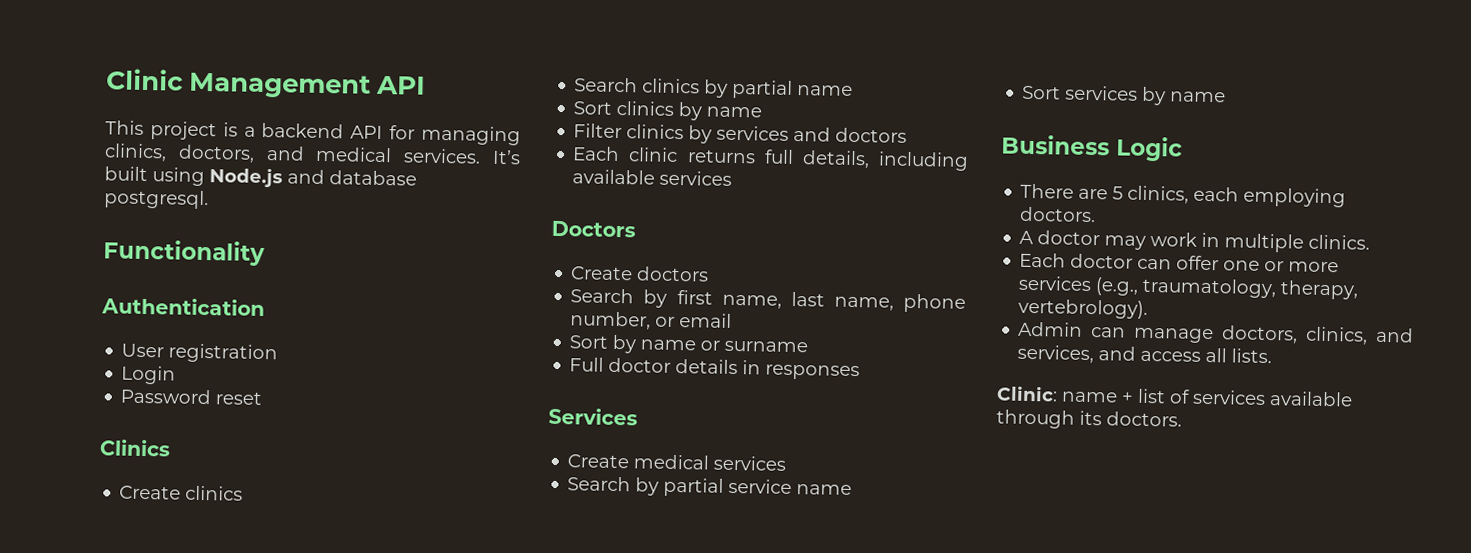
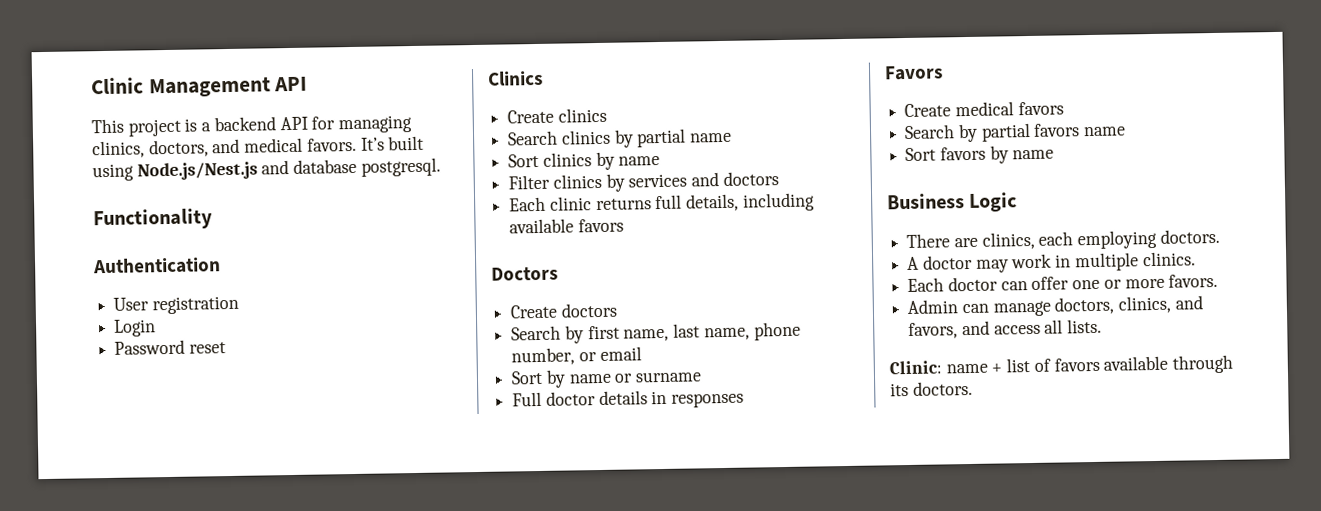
[403,148,482,164] services. -> [306,137,357,152] favors.
[209,167,283,188] Node.js -> [136,161,258,181] Node.js/Nest.js
[659,170,733,186] services -> [577,218,624,233] favors
[548,407,638,426] Services -> [884,65,943,81] Favors
[713,455,787,471] services -> [1017,101,1064,116] favors
[728,478,853,496] [1022,85,1139,101] service name // Sort services -> [1033,123,1127,137] [905,146,986,162] favors name // Sort favors
[1112,186,1124,200] 5 -> (978, 242) none
[1018,275,1360,300] [1018,298,1149,319] services (e.g., traumatology, therapy, vertebrology). -> [1168,273,1219,288] favors.
[1017,344,1095,364] services, -> [908,322,959,339] favors,
[1192,389,1266,405] services -> [1053,357,1100,372] favors

